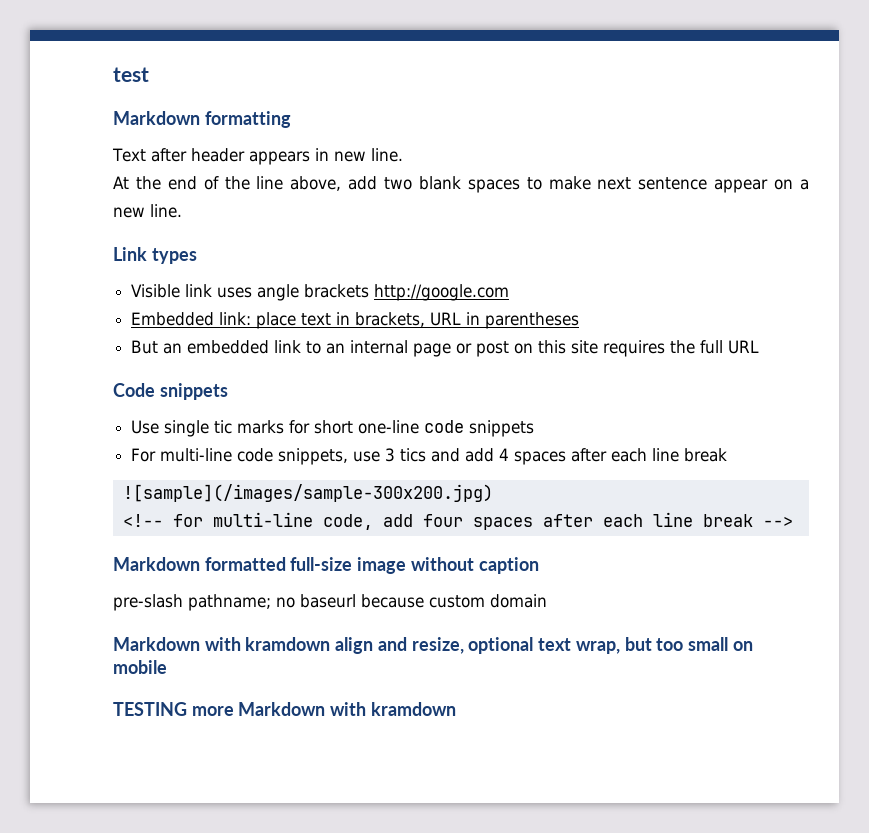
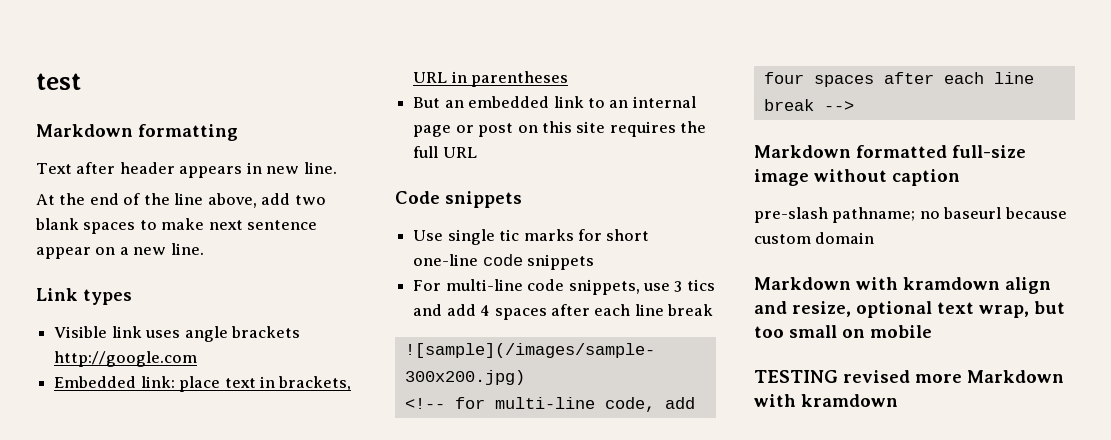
(187, 709) none -> [843,370,910,383] revised

